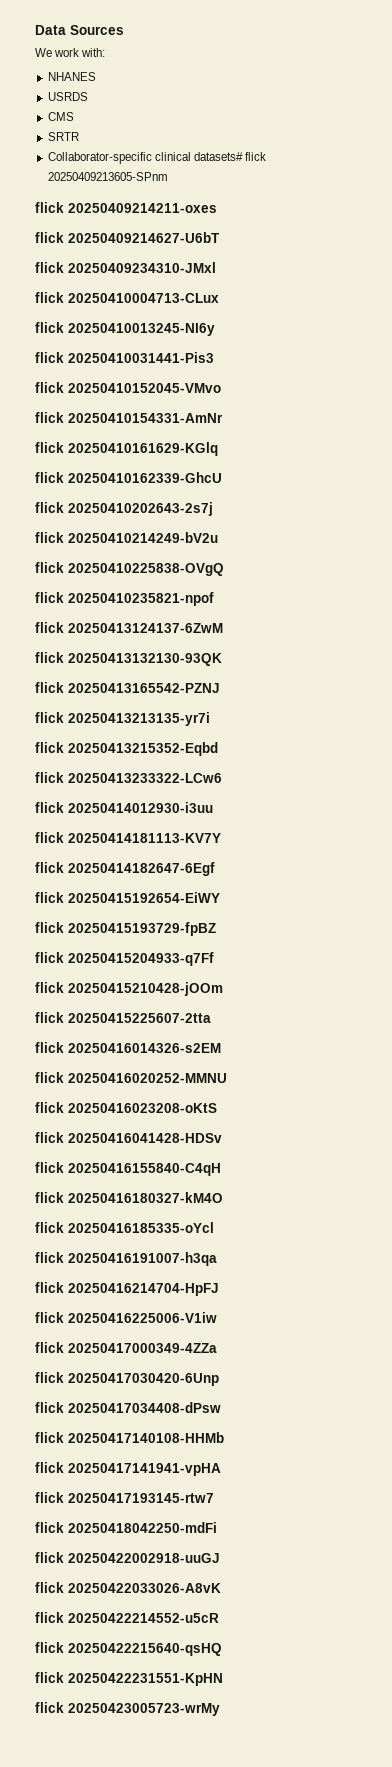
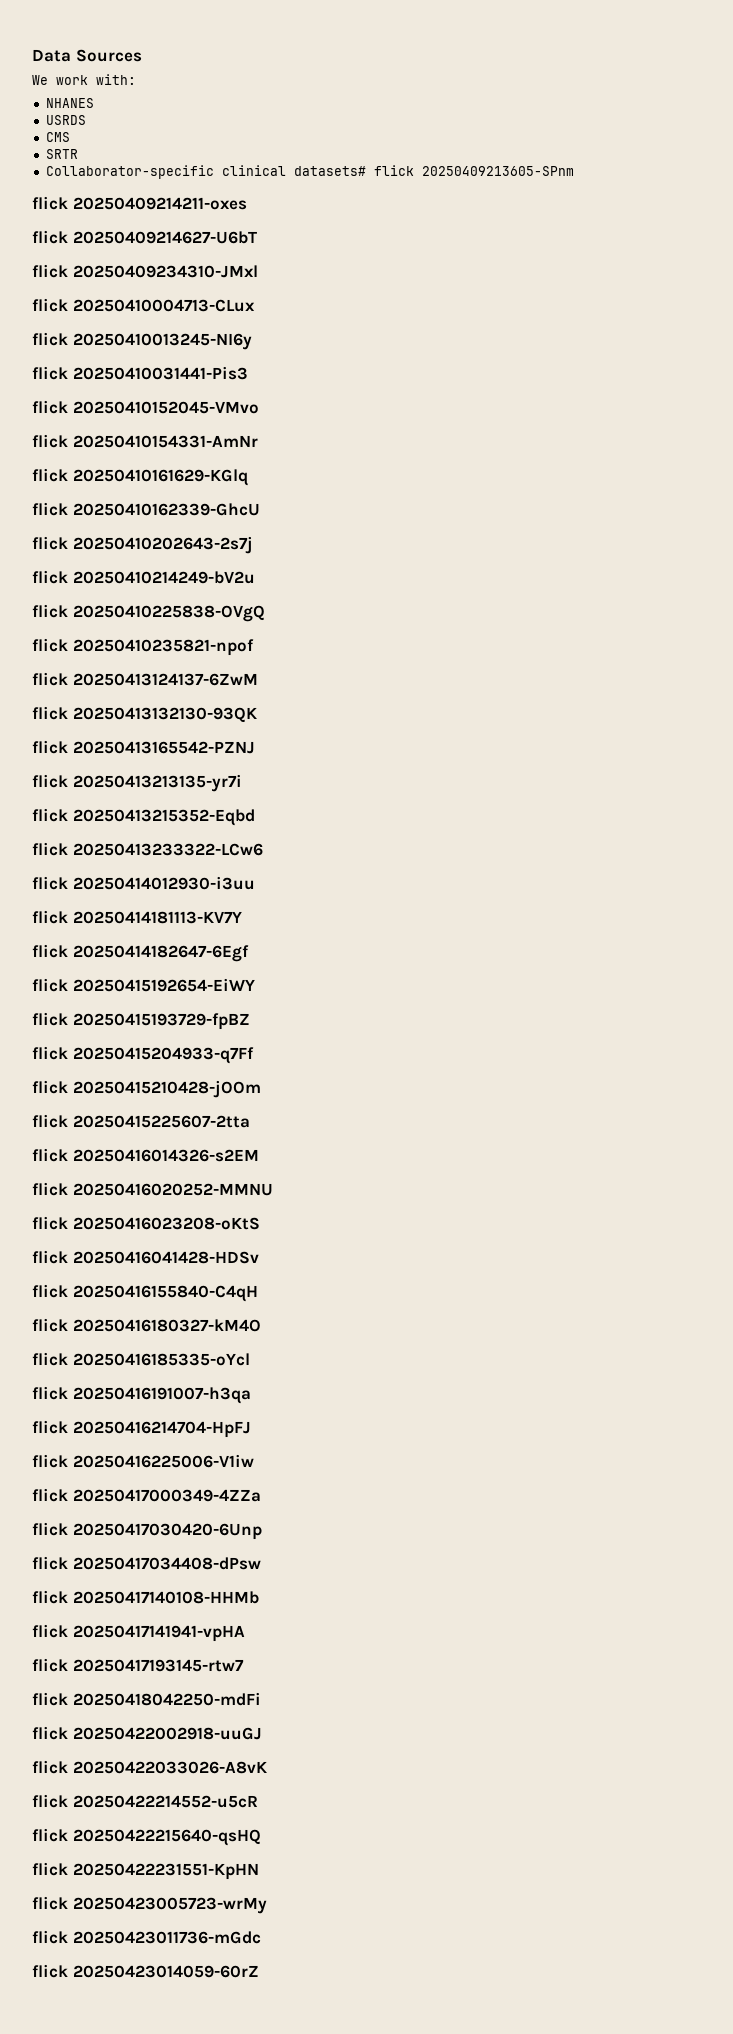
(220, 1709) none -> [32,1930,261,1944] [32,1964,259,1978] // flick 20250423011736-mGdc // flick 20250423014059-60rZ

